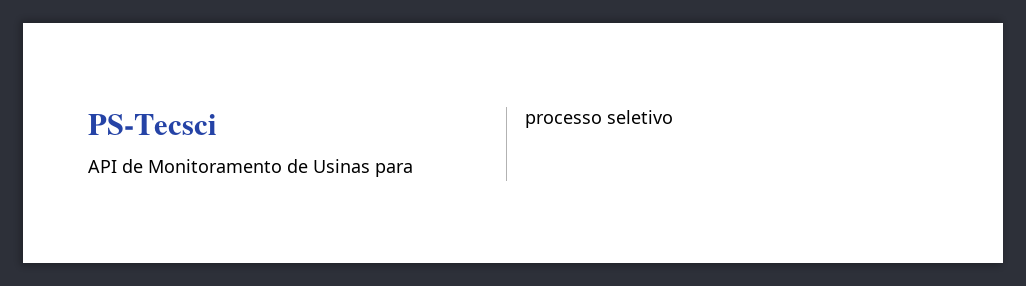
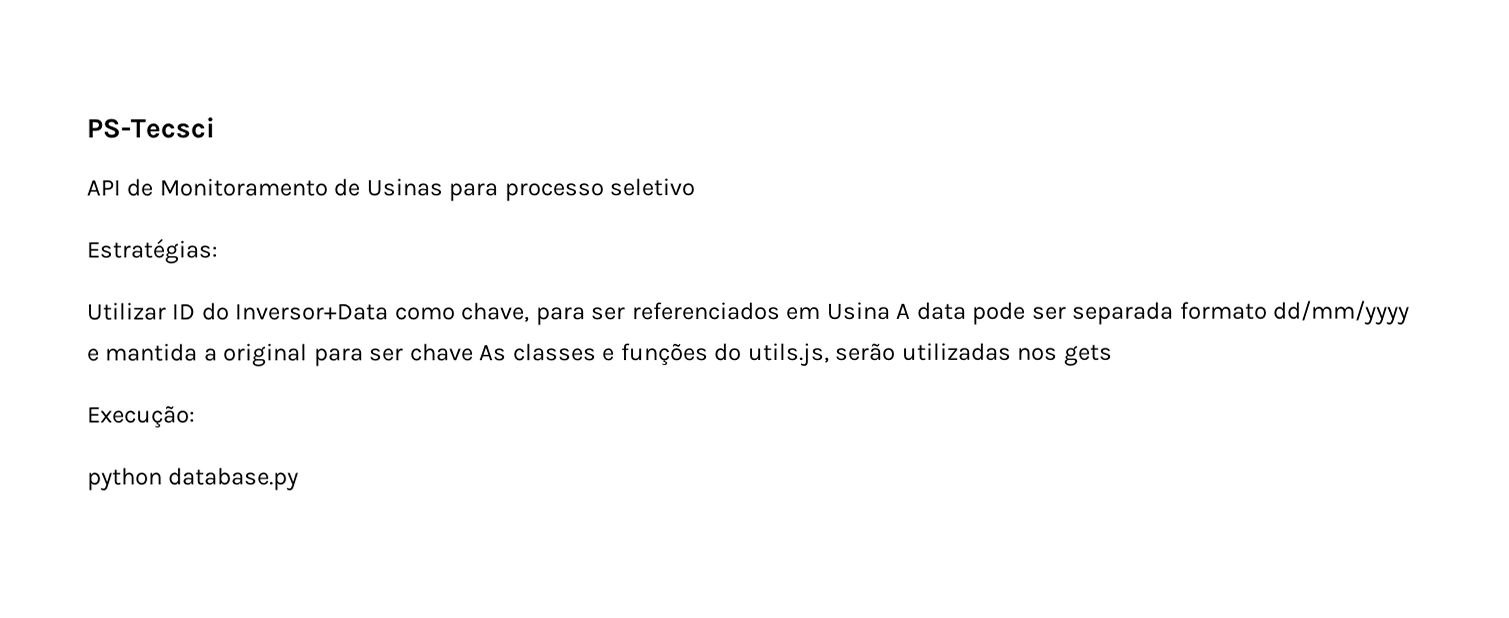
(673, 117) none -> [86,238,218,264] [86,300,1411,326] [87,342,1113,367] [87,405,196,429] [87,467,300,491] // Estratégias: // Utilizar ID do Inversor+Data como chave, para ser referenciados em Usina A data pode ser separada formato dd/mm/yyyy e mantida a original para ser chave As classes e funções do utils.js, serão utilizadas nos gets // Execução: // python database.py

